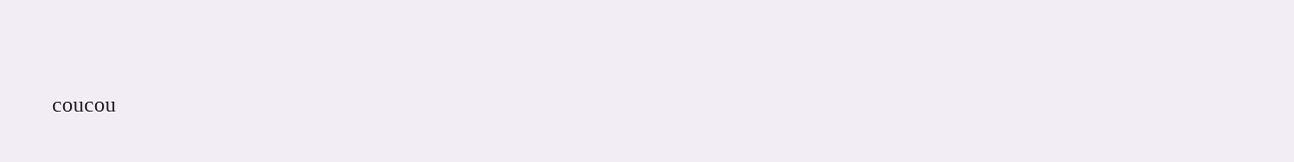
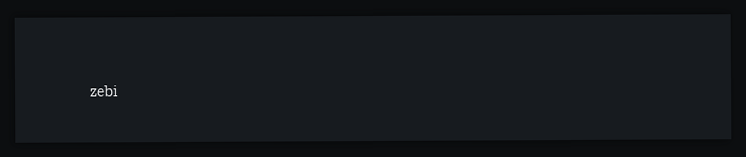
[52,101,117,112] coucou -> [90,85,119,97] zebi

